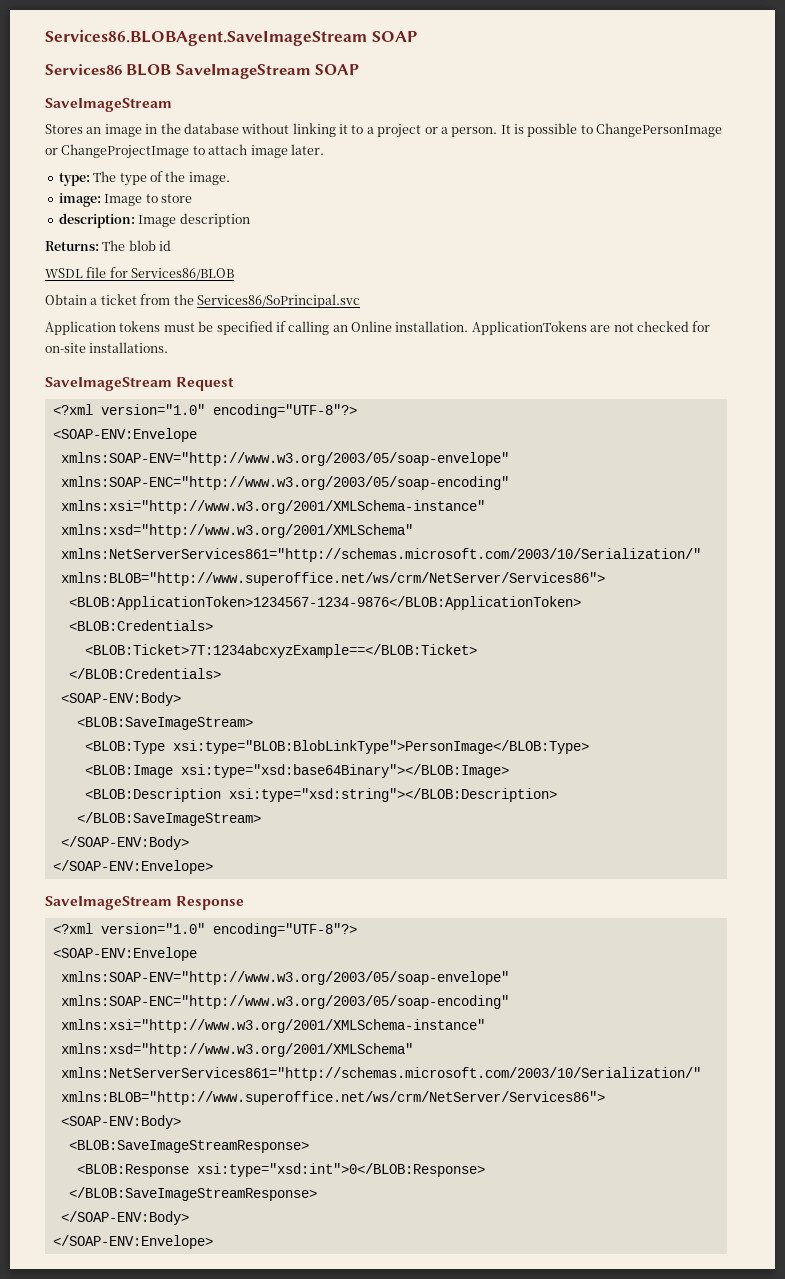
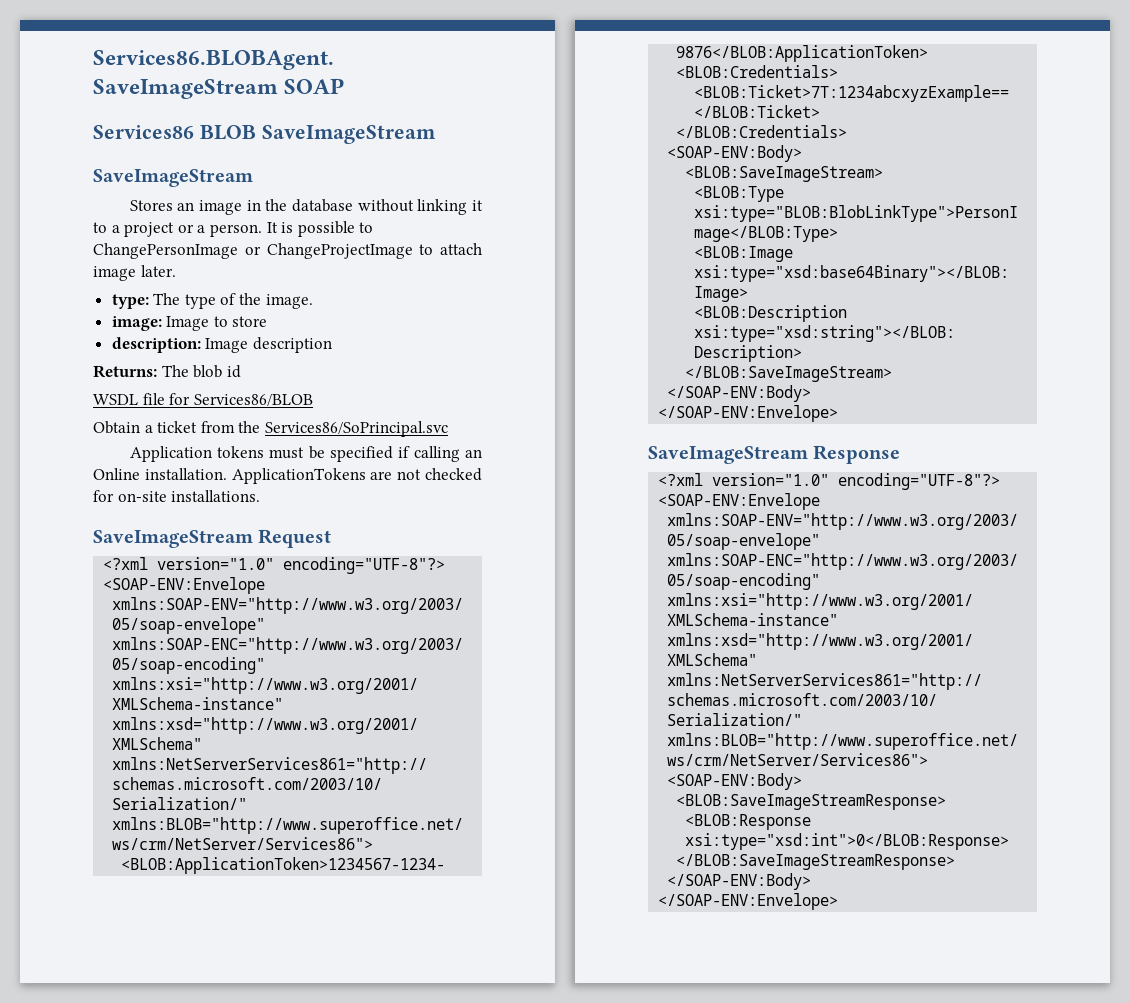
[315,64,360,75] SOAP -> (436, 134) none

